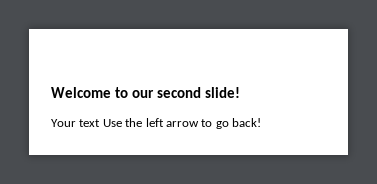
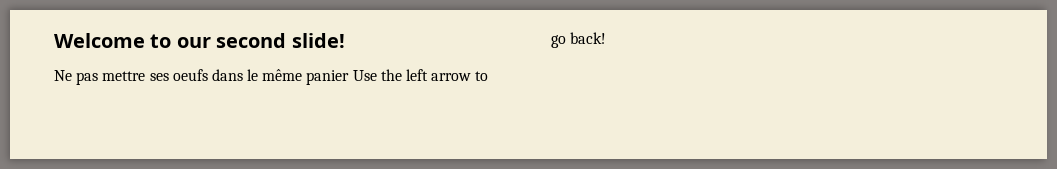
[51,119,101,127] Your text -> [54,69,350,85] Ne pas mettre ses oeufs dans le même panier

